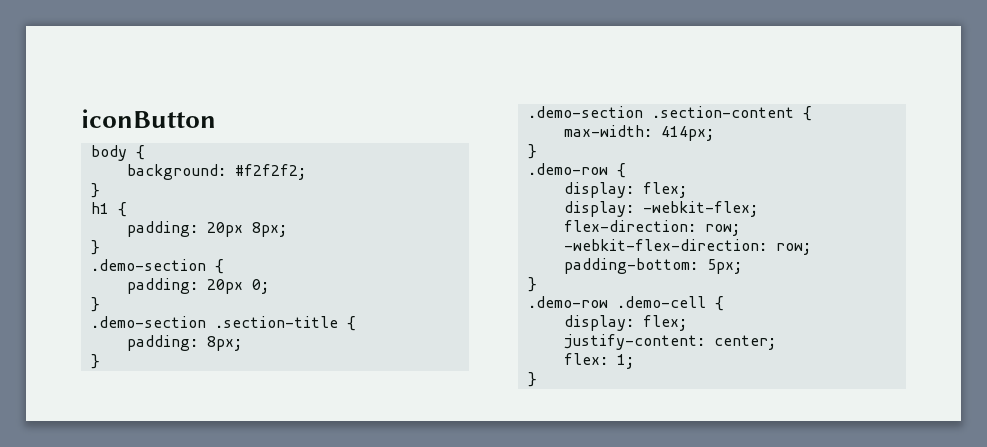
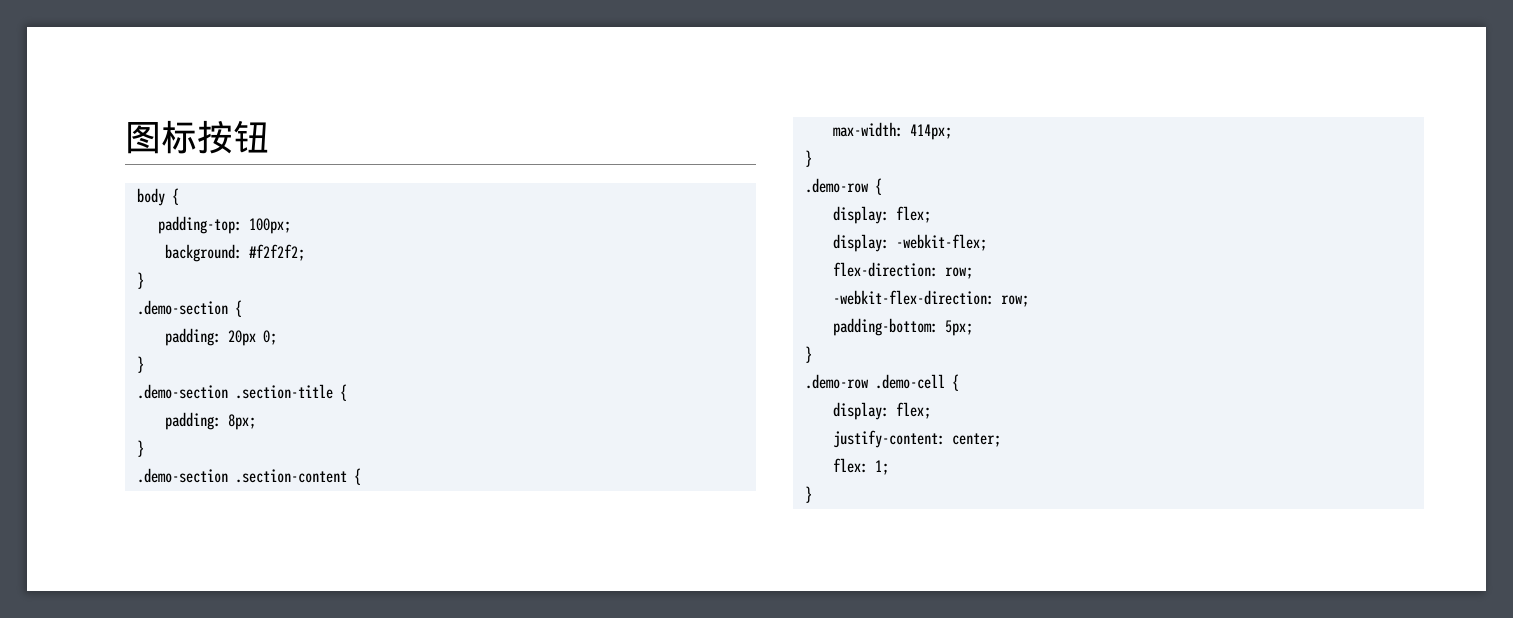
[81,109,216,128] iconButton -> [125,120,269,154] 图标按钮
(146, 152) none -> [158,216,291,234] // padding-top: 100px;
[91,202,128,217] [127,221,288,237] [91,240,101,255] // h1 { // padding: 20px 8px; // } -> (144, 280) none

